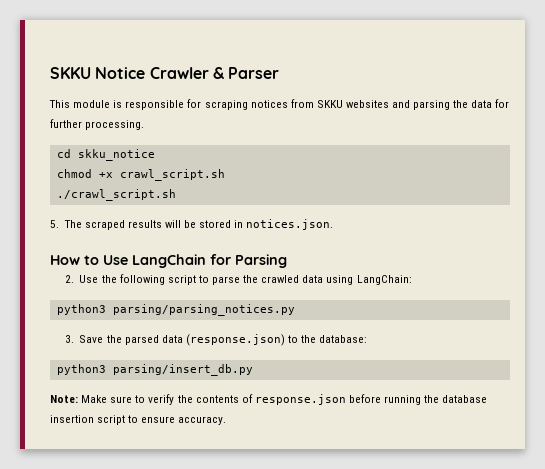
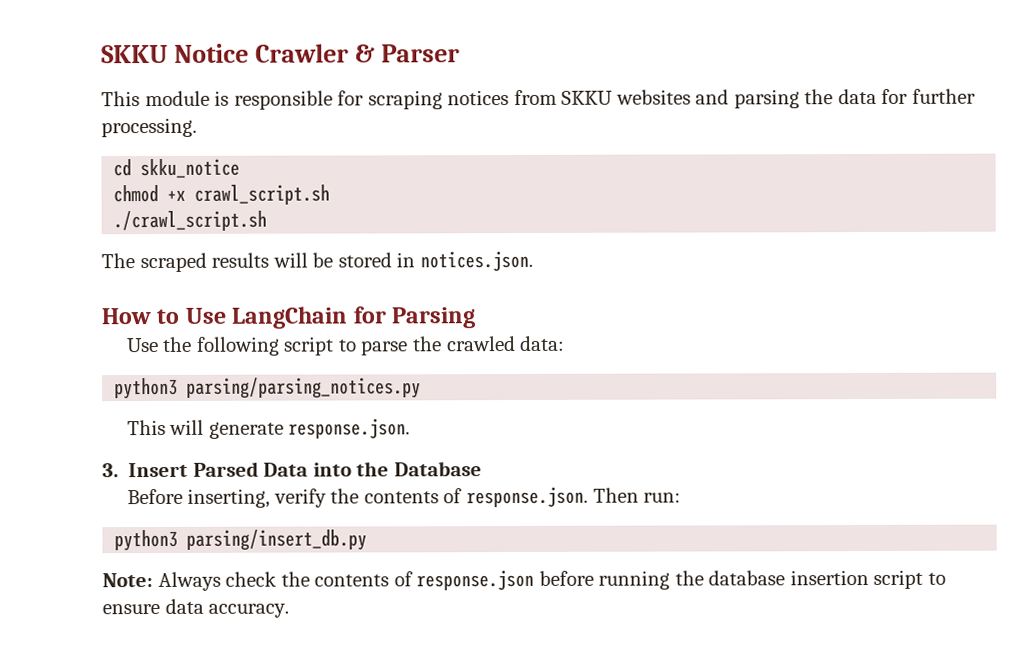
[50,220,59,228] 5. -> (268, 221) none
[64,275,74,283] 2. -> (476, 318) none
[302,275,412,285] data using LangChain: -> [520,335,566,351] data:
[64,334,368,346] 3. Save the parsed data (response.json) to the database: -> [126,418,411,439] [102,461,482,478] [126,486,682,508] This will generate response.json. // 3. Insert Parsed Data into the Database // Before inserting, verify the contents of response.json. Then run:
[81,394,175,405] Make sure to verify -> [157,571,278,592] Always check
(176, 419) none -> [164,598,204,614] data

